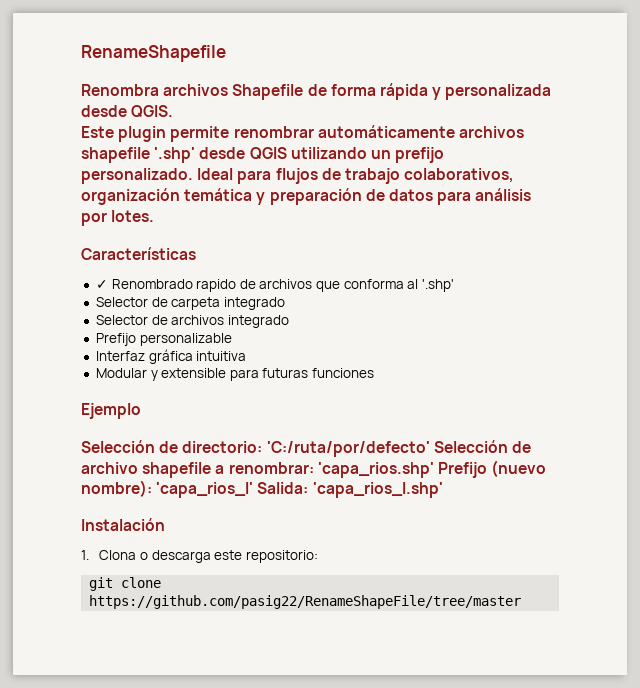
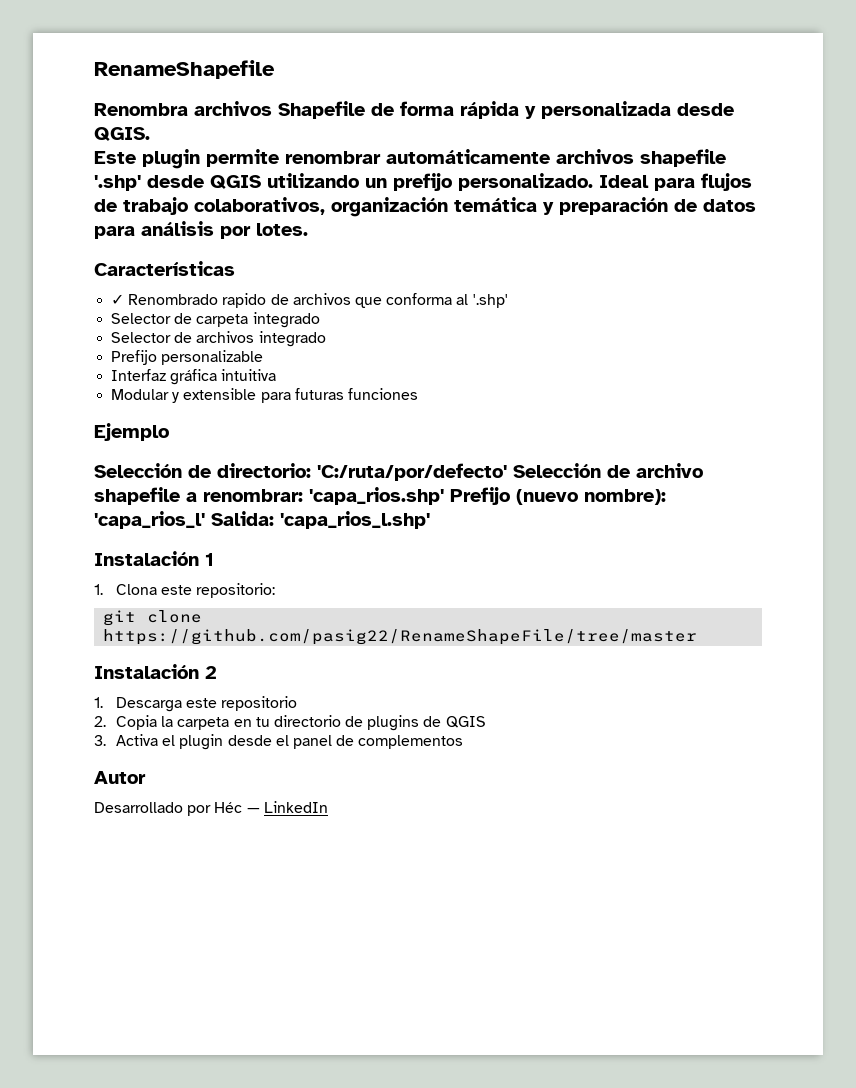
(165, 524) none -> [205,553,214,566] 1
[139,550,211,563] o descarga -> (157, 589) none
(522, 602) none -> [94,664,217,679] [94,696,298,712] [94,715,486,731] [94,734,464,750] [94,771,146,784] [94,801,328,816] // Instalación 2 // 1. Descarga este repositorio // 2. Copia la carpeta en tu directorio de plugins de QGIS // 3. Activa el plugin desde el panel de complementos // Autor // Desarrollado por Héc — LinkedIn

